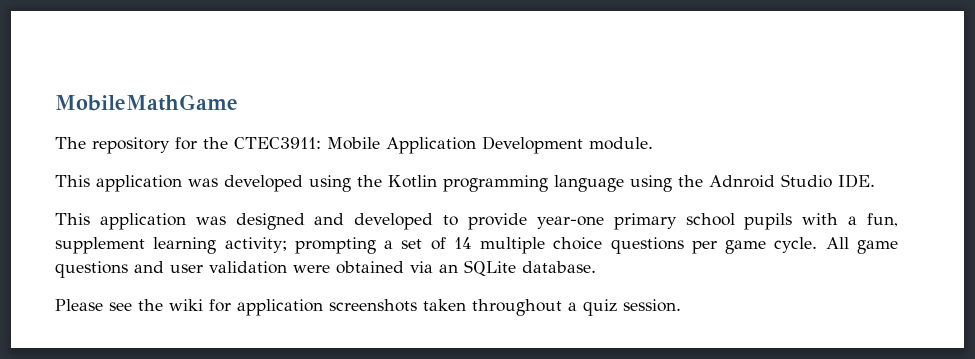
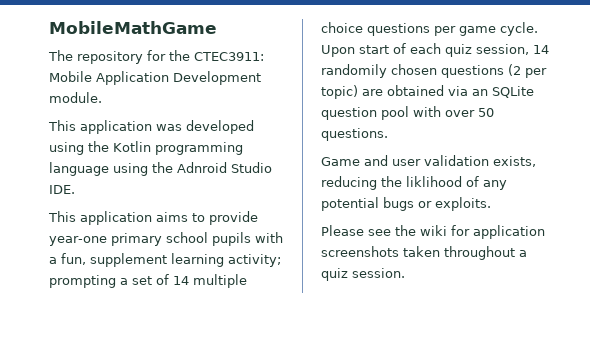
[195,213,434,230] was designed and developed -> [156,212,188,222] aims
[825,237,898,254] [55,260,596,278] All game questions and user validation were obtained via an SQLite database. -> [321,43,549,57] [321,64,547,78] [321,85,534,99] [321,106,494,120] [321,128,388,141] [321,155,536,167] [321,176,507,190] [321,197,491,211] Upon start of each quiz session, 14 randomily chosen questions (2 per topic) are obtained via an SQLite question pool with over 50 questions. // Game and user validation exists, reducing the liklihood of any potential bugs or exploits.

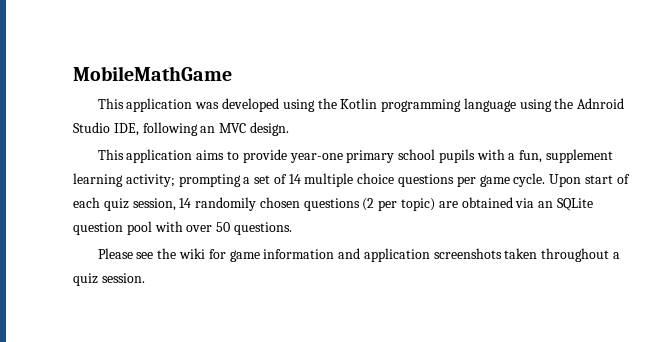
[48,50,264,64] [49,71,261,85] [49,92,102,103] // The repository for the CTEC3911: Mobile Application Development module. -> (232, 73) none
[49,185,75,194] IDE. -> [113,122,289,136] IDE, following an MVC design.
[321,155,536,167] [321,176,507,190] [321,197,491,211] // Game and user validation exists, reducing the liklihood of any potential bugs or exploits. -> (292, 228) none
(470, 230) none -> [229,248,361,262] game information and

